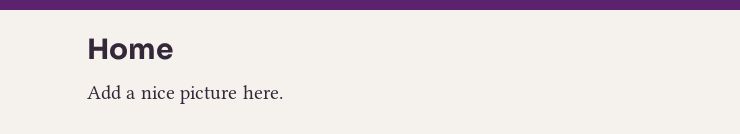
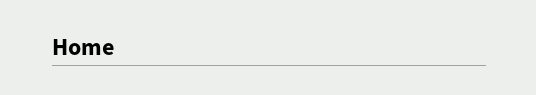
[87,85,283,104] // Add a nice picture here. -> (114, 47) none

